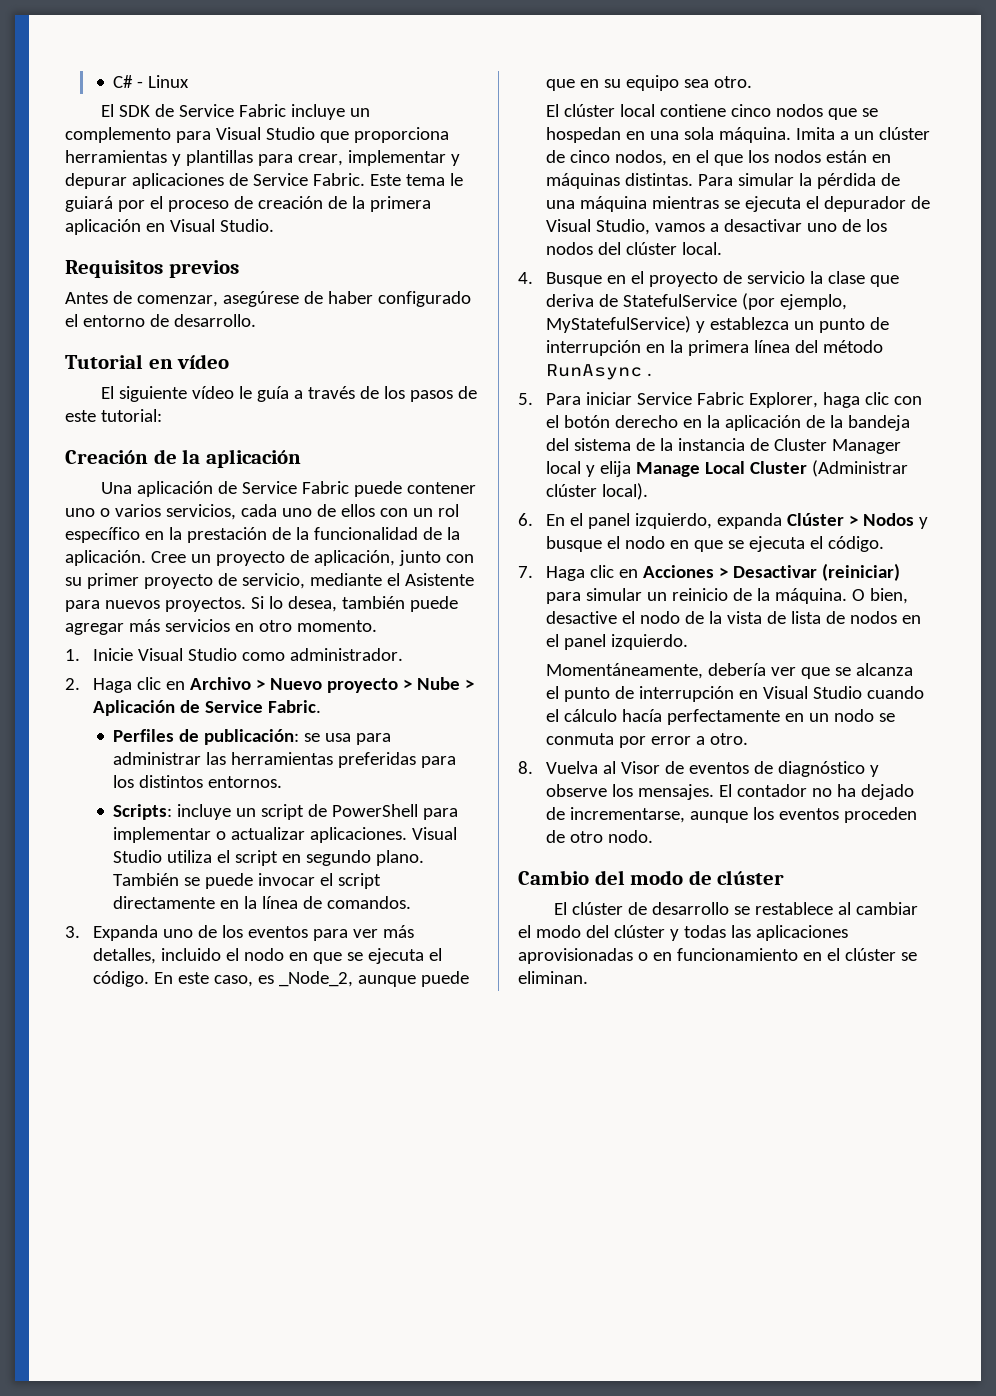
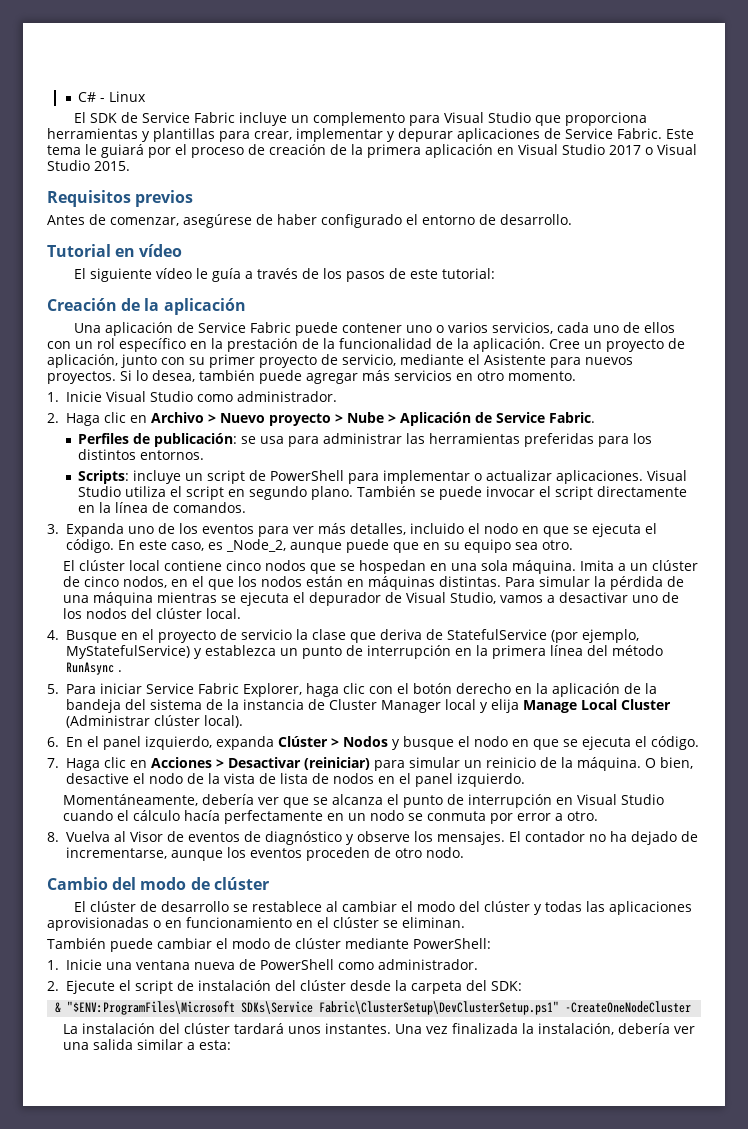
[219,219,274,232] Studio. -> [562,144,697,155] [47,160,130,171] Studio 2017 o Visual Studio 2015.
(588, 977) none -> [47,938,491,952] [47,959,478,970] [47,980,522,994] [55,1001,692,1015] [63,1023,696,1035] [63,1039,232,1050] // También puede cambiar el modo de clúster mediante PowerShell: // 1. Inicie una ventana nueva de PowerShell como administrador. // 2. Ejecute el script de instalación del clúster desde la carpeta del SDK: // & "$ENV:ProgramFiles\Microsoft SDKs\Service Fabric\ClusterSetup\DevClusterSetup.ps1" -CreateOneNodeCluster // La instalación del clúster tardará unos instantes. Una vez finalizada la instalación, debería ver una salida similar a esta:

